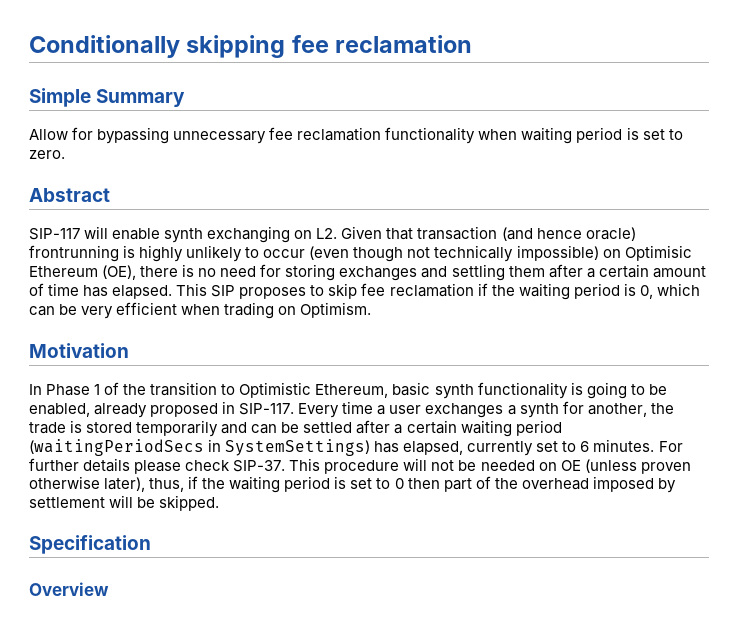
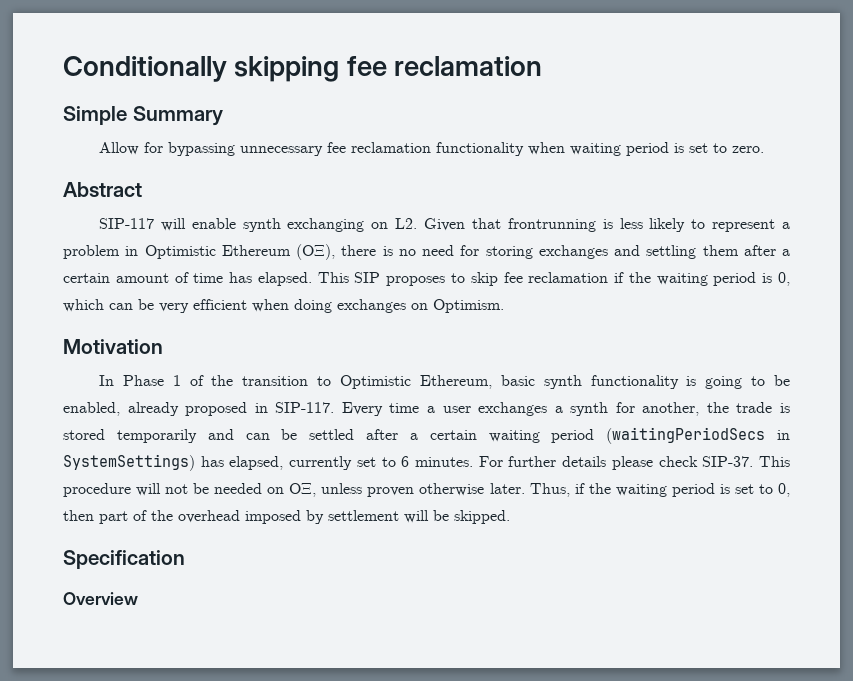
[417,226,636,241] [29,245,692,262] [29,265,137,280] transaction (and hence oracle) frontrunning is highly unlikely to occur (even though not technically impossible) on Optimisic Ethereum (OE), -> [507,218,790,232] [63,244,335,260] frontrunning is less likely to represent a problem in Optimistic Ethereum (OΞ),
[224,302,275,319] trading -> [294,299,406,313] doing exchanges
[560,459,691,474] [29,476,185,492] OE (unless proven otherwise later), thus, -> [289,483,570,497] OΞ, unless proven otherwise later. Thus,
[394,478,404,489] 0 -> [778,483,791,497] 0,

